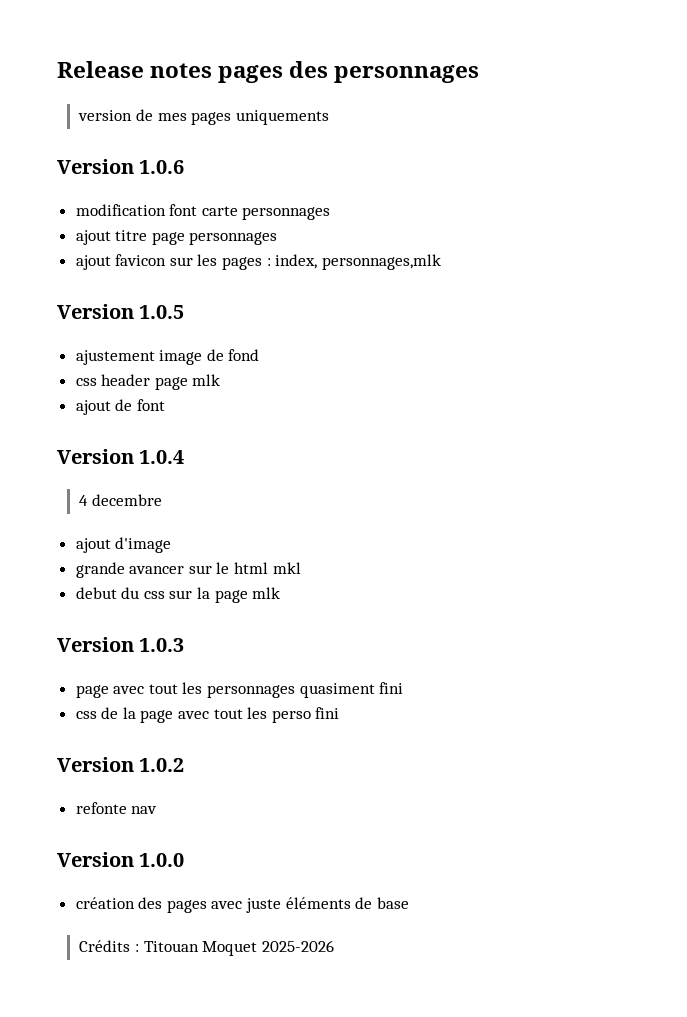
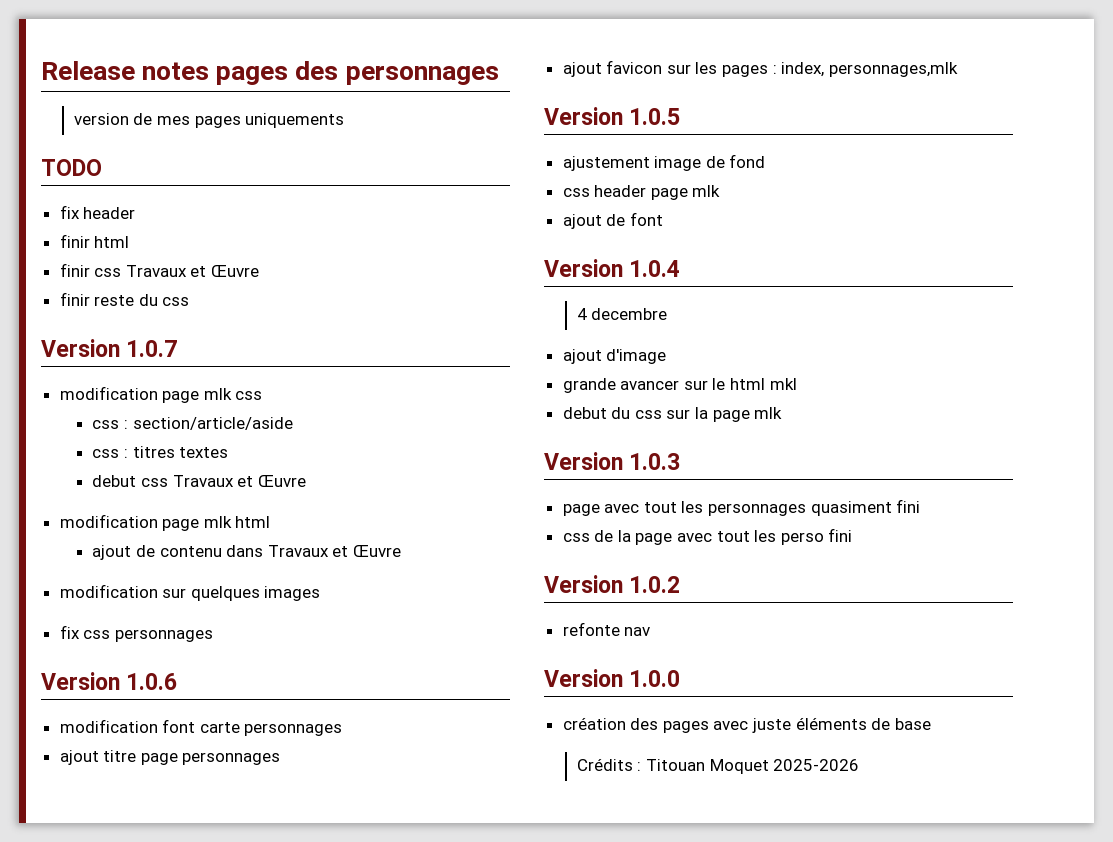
(329, 117) none -> [41,159,102,176] [59,205,136,219] [59,234,130,248] [59,263,260,277] [59,292,190,306] [41,339,178,357] [59,386,263,403] [92,417,293,430] [92,446,229,458] [92,475,306,487] [59,514,271,531] [92,545,401,560] [59,584,321,601] [59,625,213,642] // TODO // fix header // finir html // finir css Travaux et Œuvre // finir reste du css // Version 1.0.7 // modification page mlk css // css : section/article/aside // css : titres textes // debut css Travaux et Œuvre // modification page mlk html // ajout de contenu dans Travaux et Œuvre // modification sur quelques images // fix css personnages

